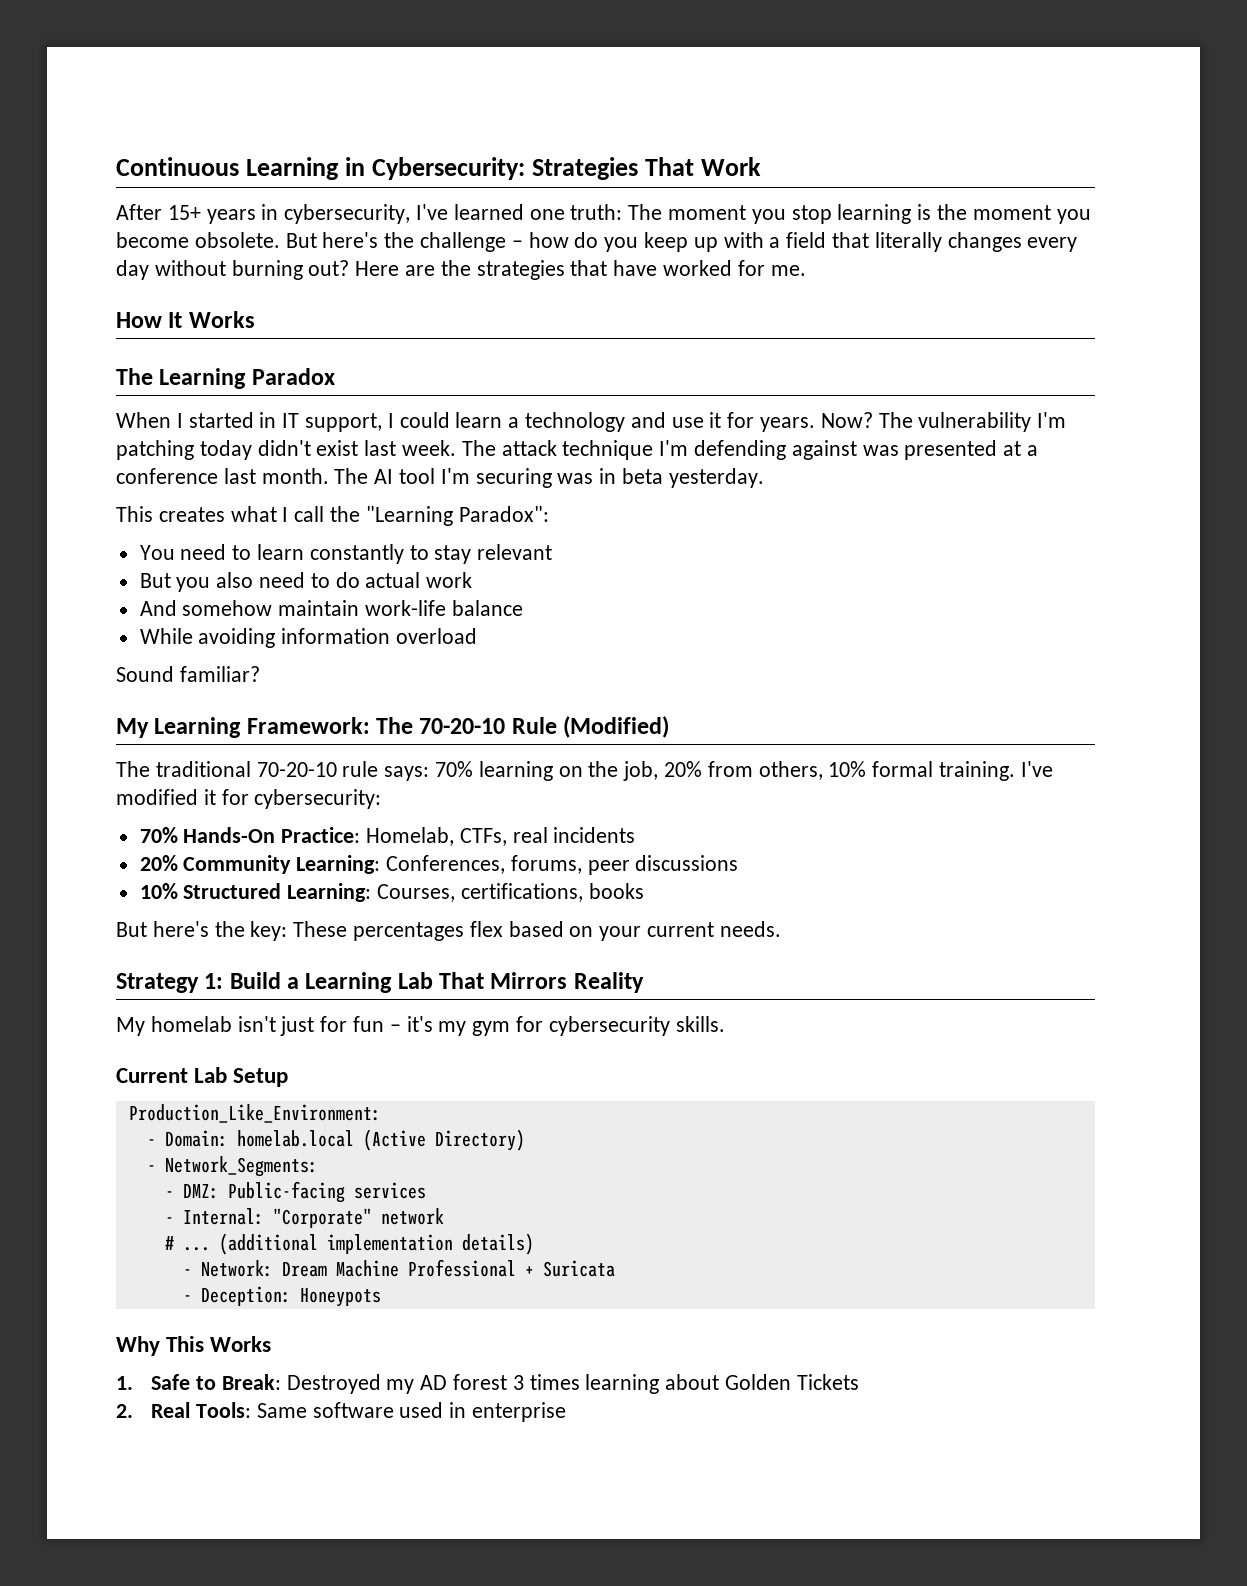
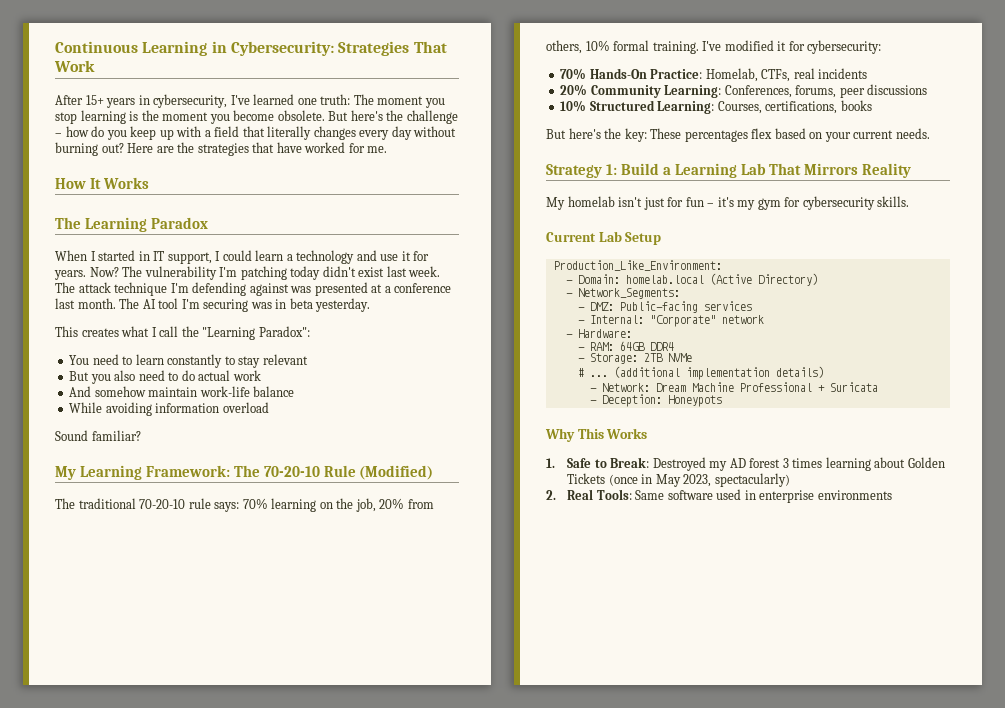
(444, 1216) none -> [565,329,632,338] [577,341,674,351] [577,353,692,364] // - Hardware: // - RAM: 64GB DDR4 // - Storage: 2TB NVMe
(859, 1382) none -> [608,473,790,487] (once in May 2023, spectacularly)
(566, 1412) none -> [817,490,892,500] environments

